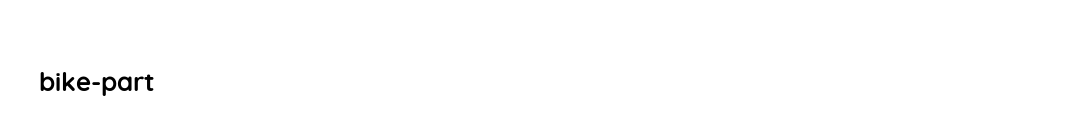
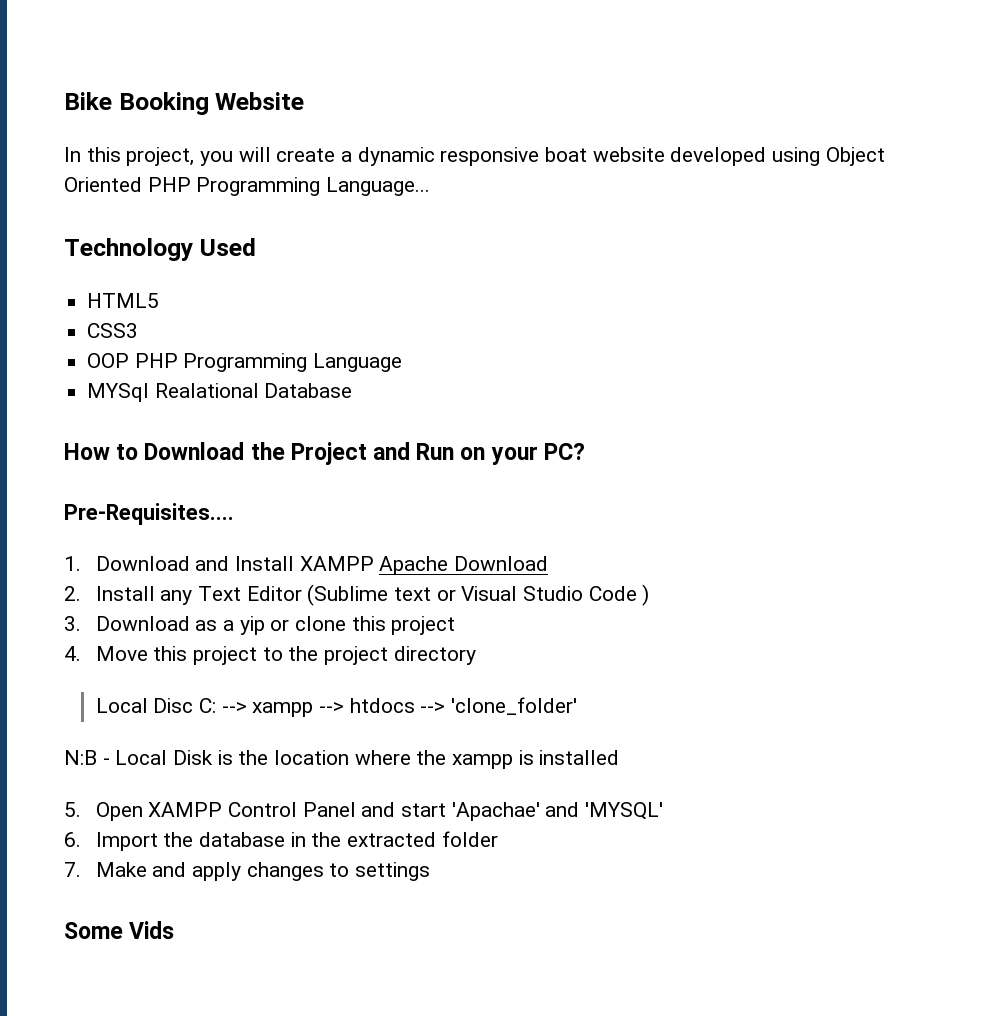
[39,72,155,96] bike-part -> [64,92,305,115] [64,147,885,166] [64,177,431,196] [64,238,256,261] [87,293,160,308] [87,323,139,338] [87,353,403,372] [87,383,353,402] [64,442,585,465] [64,503,234,525] [64,556,549,575] [64,584,650,606] [64,616,456,635] [64,646,476,665] [95,697,578,717] [64,750,620,769] [64,802,664,821] [64,831,498,851] [64,862,431,881] [64,921,175,939] Bike Booking Website // In this project, you will create a dynamic responsive boat website developed using Object Oriented PHP Programming Language... // Technology Used // HTML5 // CSS3 // OOP PHP Programming Language // MYSql Realational Database // How to Download the Project and Run on your PC? // Pre-Requisites.... // 1. Download and Install XAMPP Apache Download // 2. Install any Text Editor (Sublime text or Visual Studio Code ) // 3. Download as a yip or clone this project // 4. Move this project to the project directory // Local Disc C: --> xampp --> htdocs --> 'clone_folder' // N:B - Local Disk is the location where the xampp is installed // 5. Open XAMPP Control Panel and start 'Apachae' and 'MYSQL' // 6. Import the database in the extracted folder // 7. Make and apply changes to settings // Some Vids

